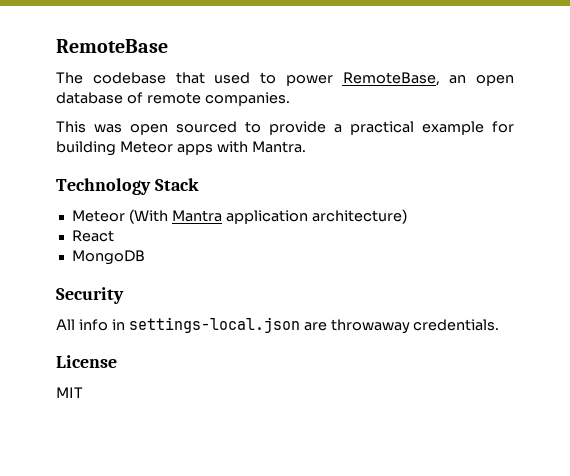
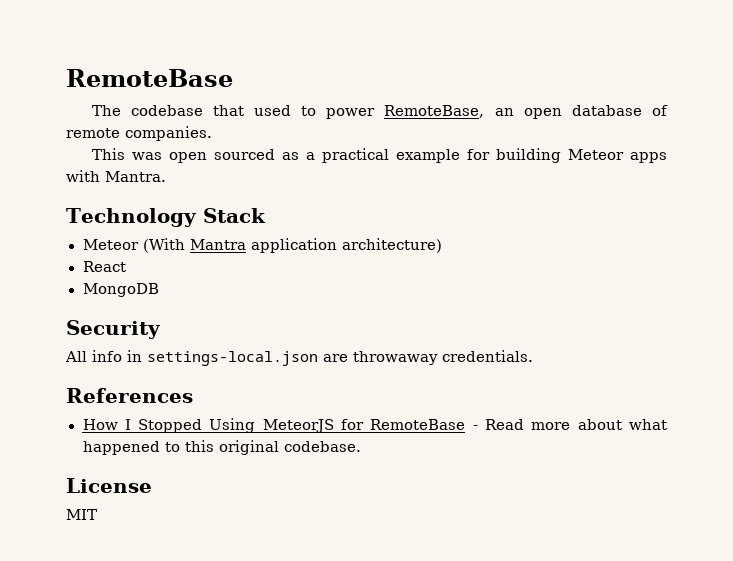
[245,121,326,135] to provide -> [281,152,299,160] as
(500, 325) none -> [66,388,193,403] [82,418,667,433] [82,440,361,455] // References // How I Stopped Using MeteorJS for RemoteBase - Read more about what happened to this original codebase.

